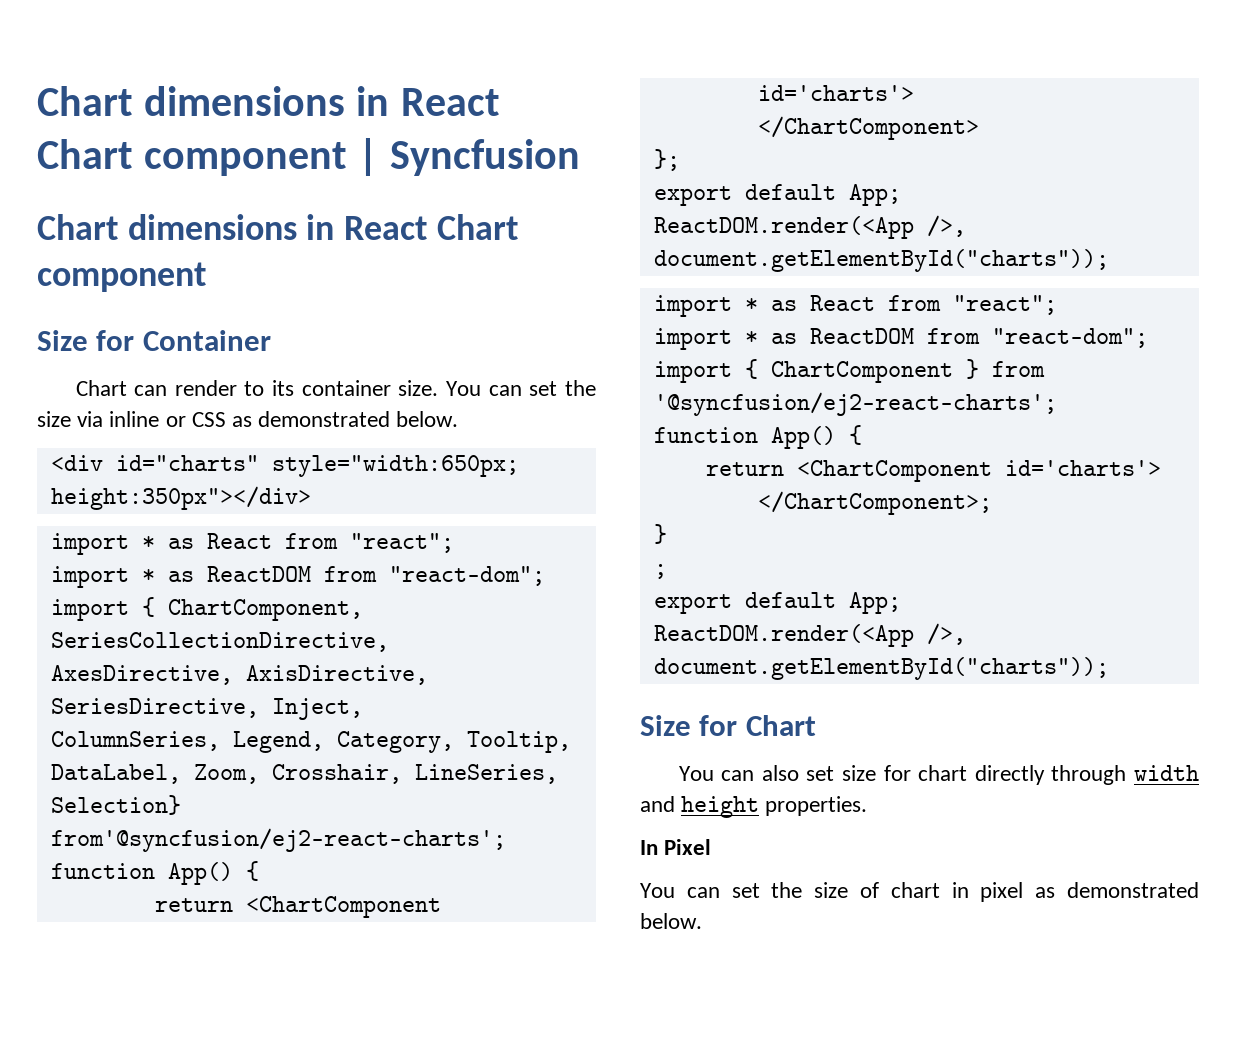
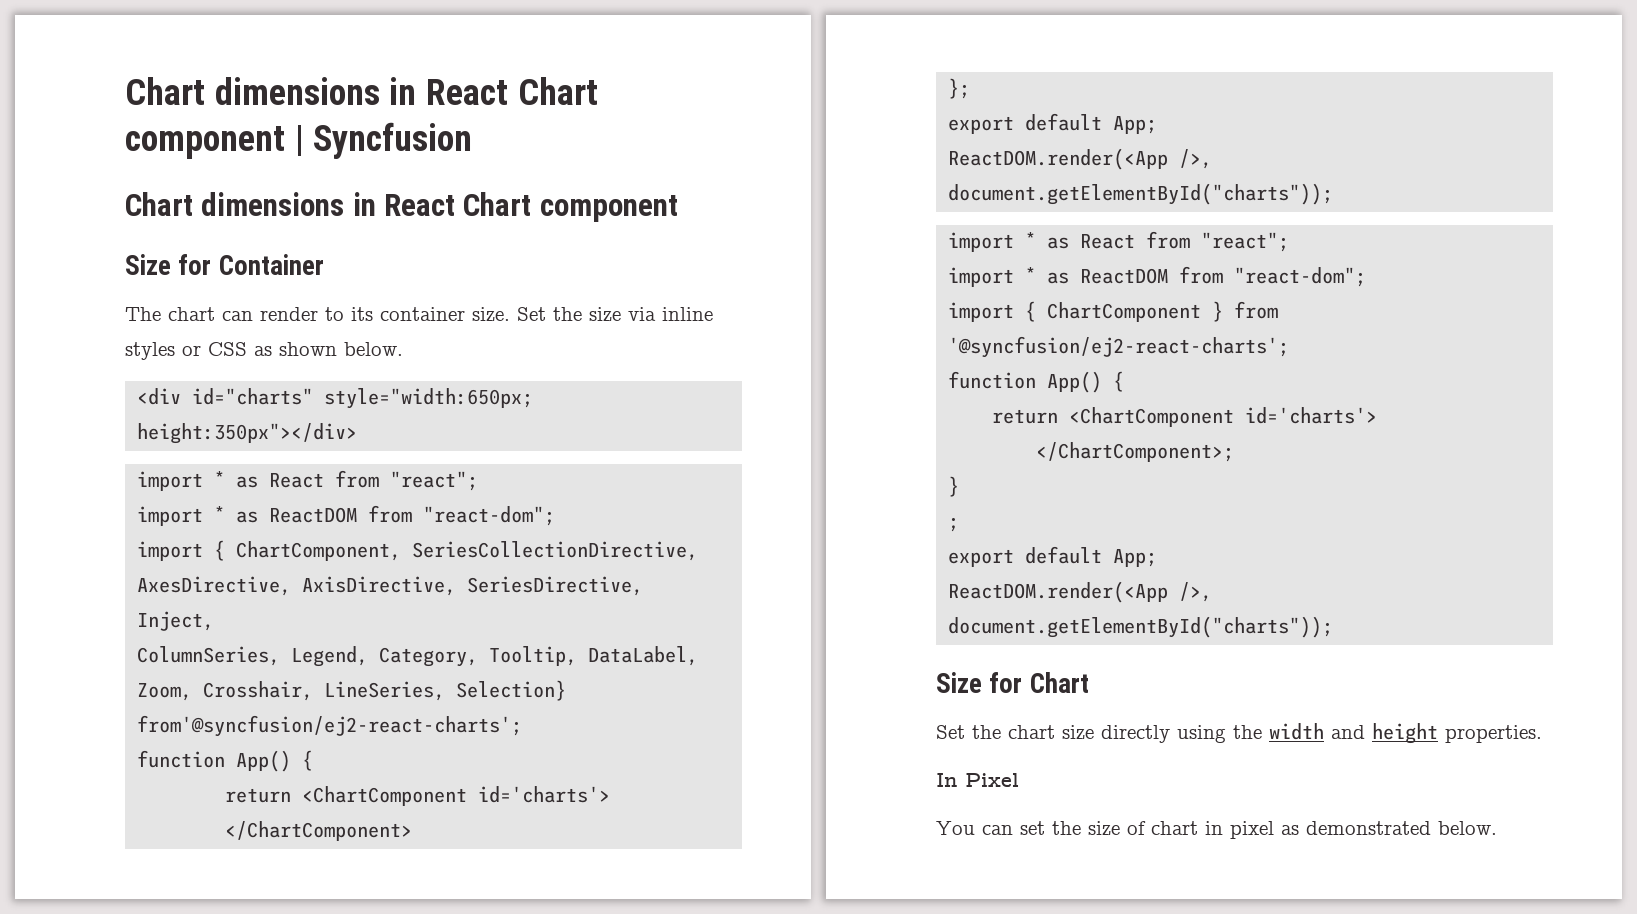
[75,380,127,396] Chart -> [125,307,215,321] The chart
[446,381,558,396] You can set -> [517,307,546,321] Set
(160, 419) none -> [125,342,175,360] styles
[258,411,391,427] demonstrated -> [279,342,337,356] shown
[678,765,1127,785] You can also set size for chart directly through -> [936,725,1262,743] Set the chart size directly using the

